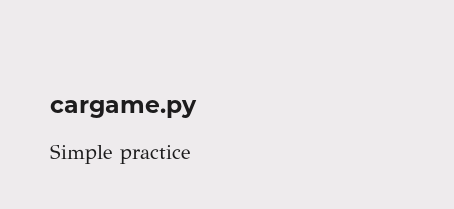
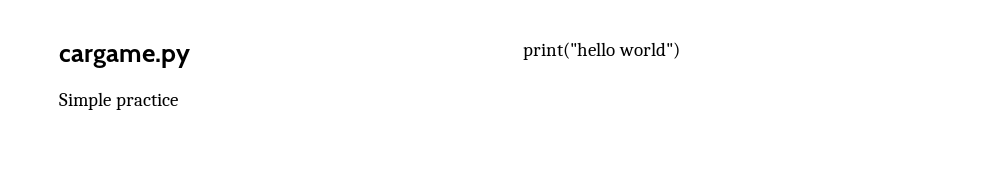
(191, 154) none -> [523,42,681,60] // print("hello world")

